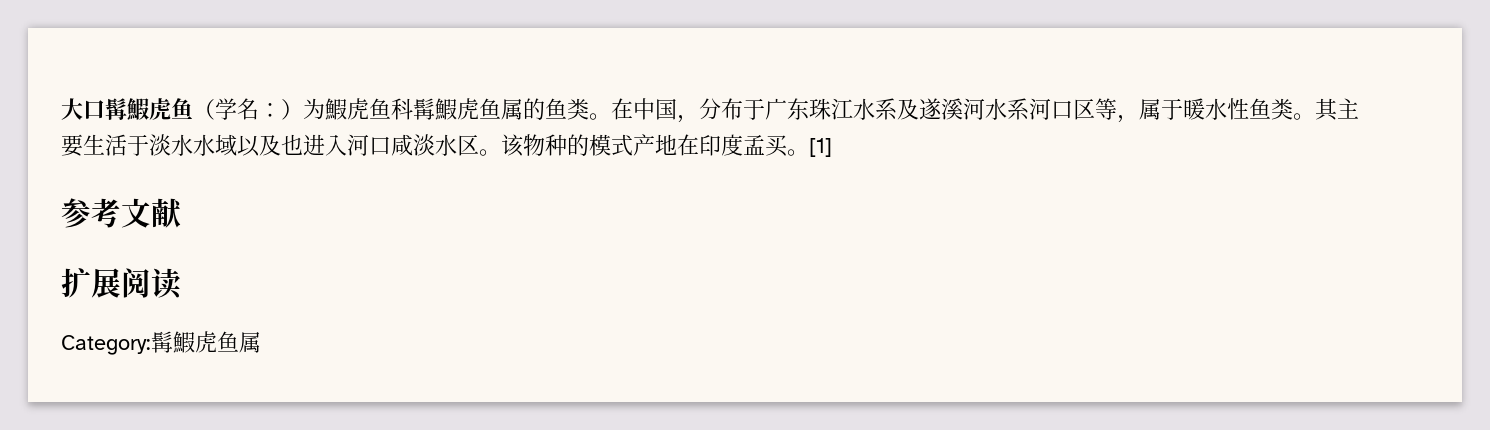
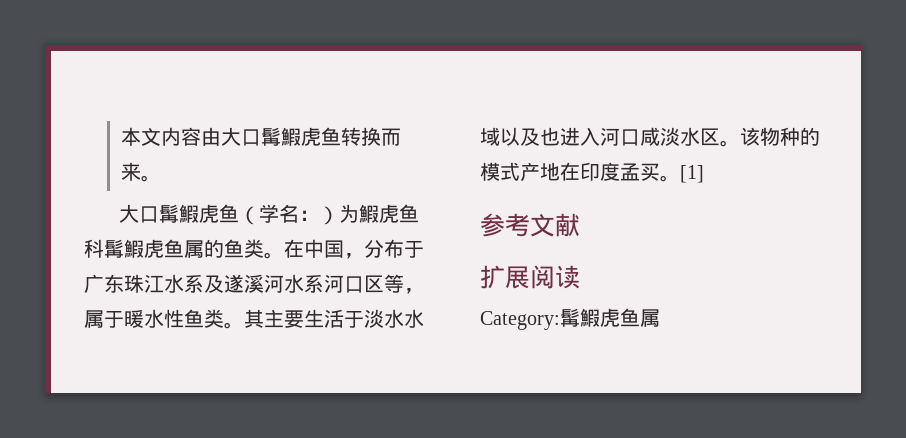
(61, 109) none -> [121,127,402,146] [121,162,162,182] 本文内容由大口髯鰕虎鱼转换而来。 //

